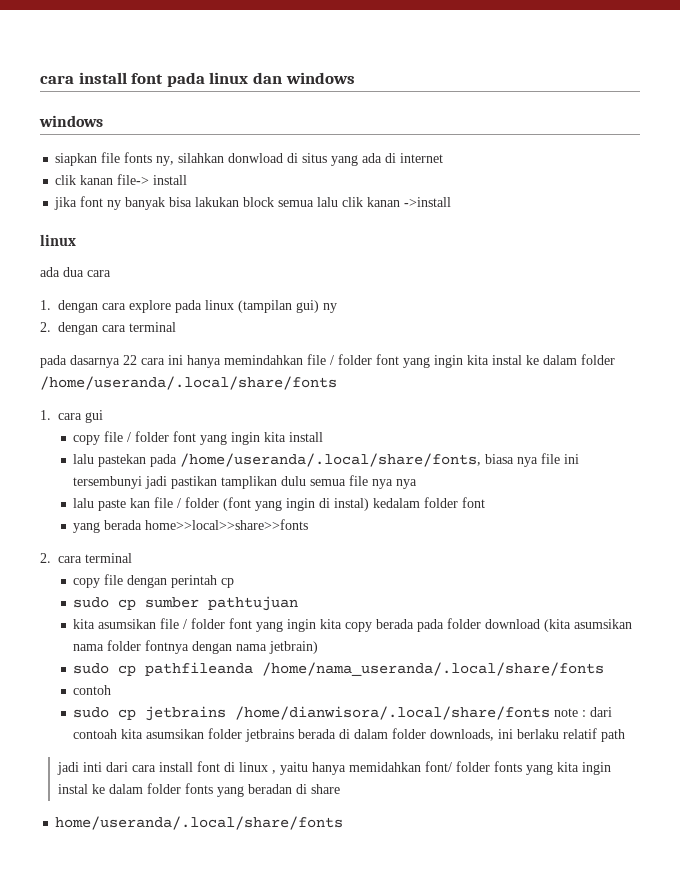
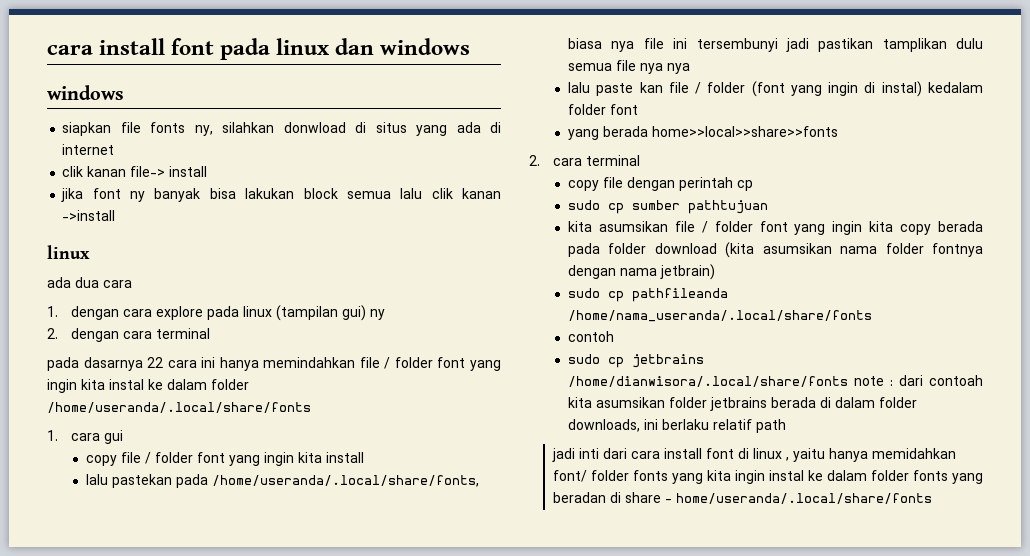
(340, 789) // -> [664,499,672,503] -

